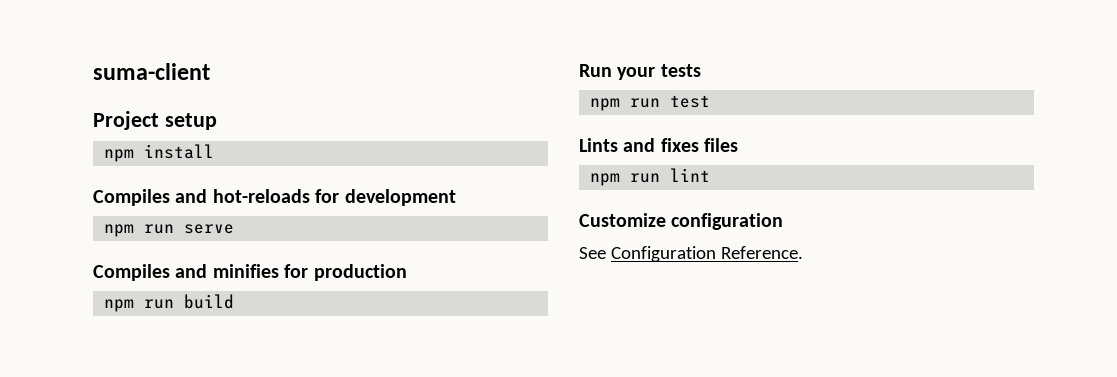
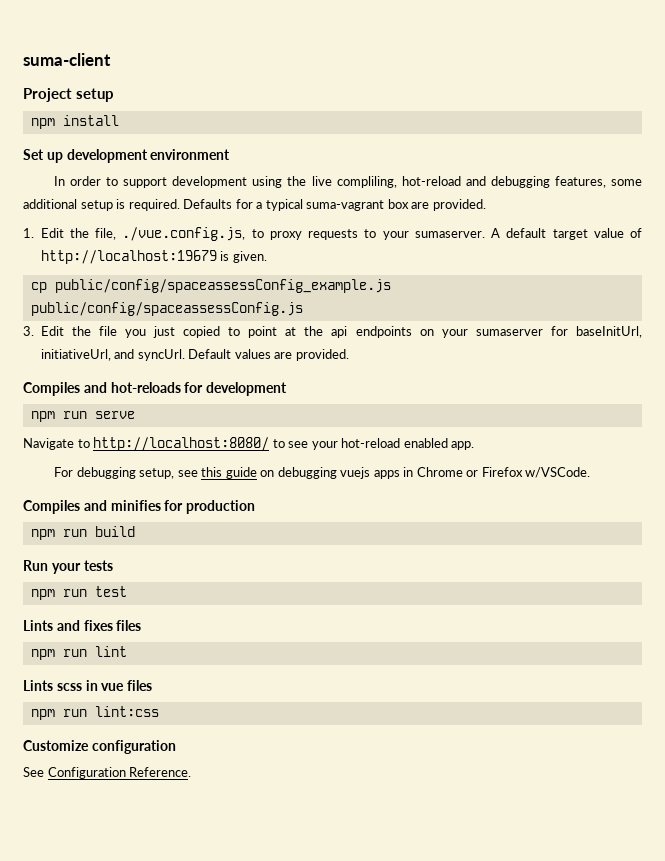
(215, 151) none -> [23,149,231,163] [53,176,642,188] [23,199,486,211] [23,227,642,241] [40,250,267,264] [30,279,391,293] [30,302,303,316] [23,326,642,338] [40,349,349,361] // Set up development environment // In order to support development using the live compliling, hot-reload and debugging features, some additional setup is required. Defaults for a typical suma-vagrant box are provided. // 1. Edit the file, ./vue.config.js, to proxy requests to your sumaserver. A default target value of http://localhost:19679 is given. // cp public/config/spaceassessConfig_example.js public/config/spaceassessConfig.js // 3. Edit the file you just copied to point at the api endpoints on your sumaserver for baseInitUrl, initiativeUrl, and syncUrl. Default values are provided.
(235, 229) none -> [23,437,475,451] [53,467,591,479] // Navigate to http://localhost:8080/ to see your hot-reload enabled app. // For debugging setup, see this guide on debugging vuejs apps in Chrome or Firefox w/VSCode.
(711, 175) none -> [23,680,153,691] [30,706,159,720] // Lints scss in vue files // npm run lint:css

